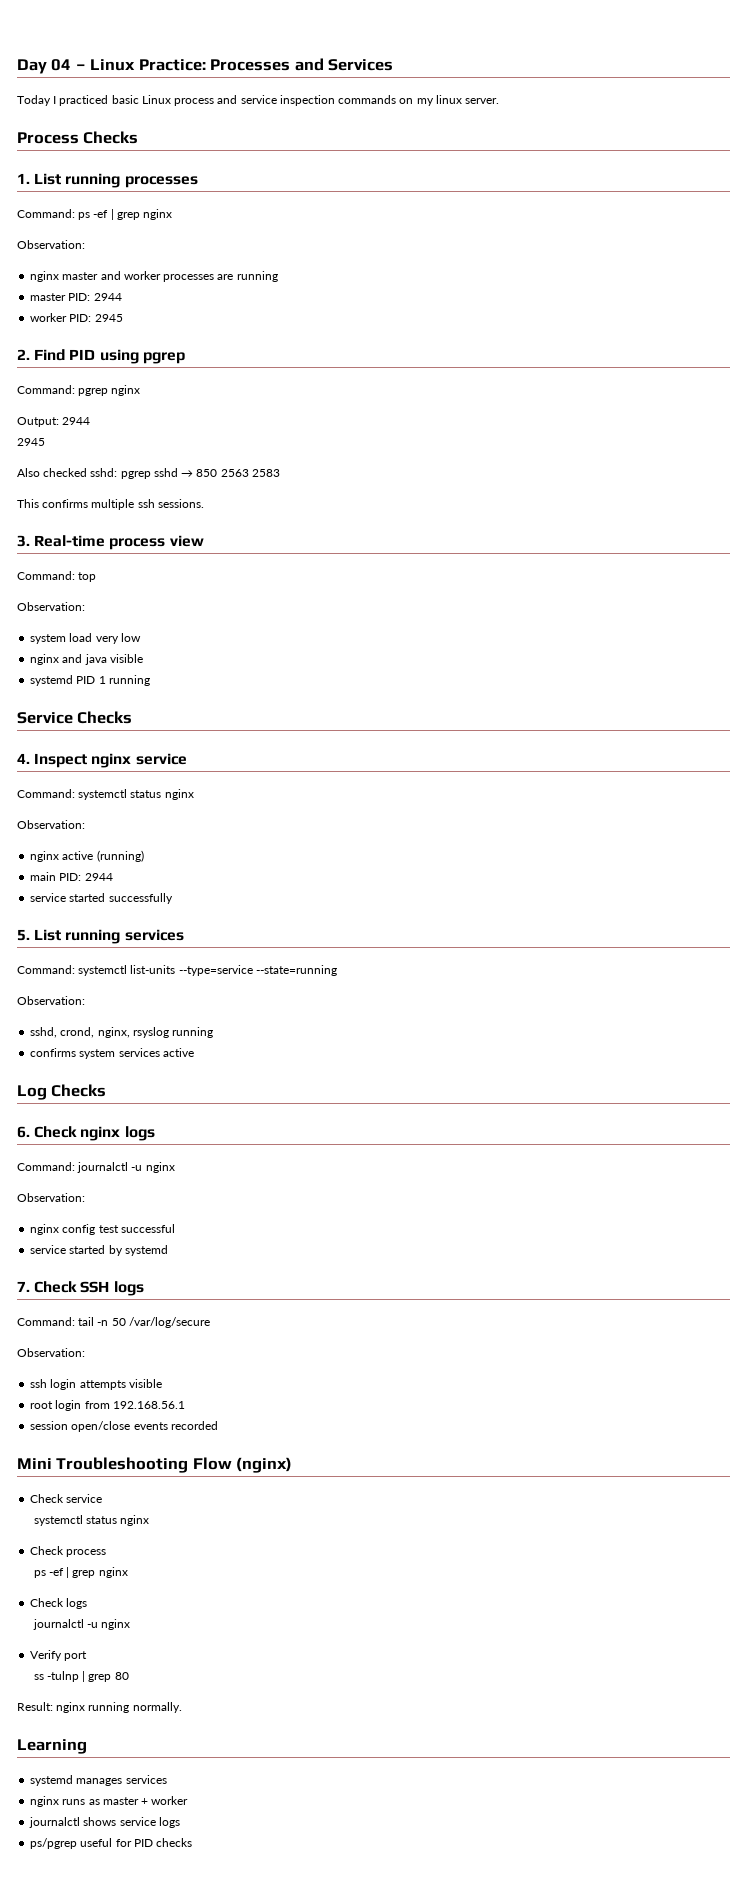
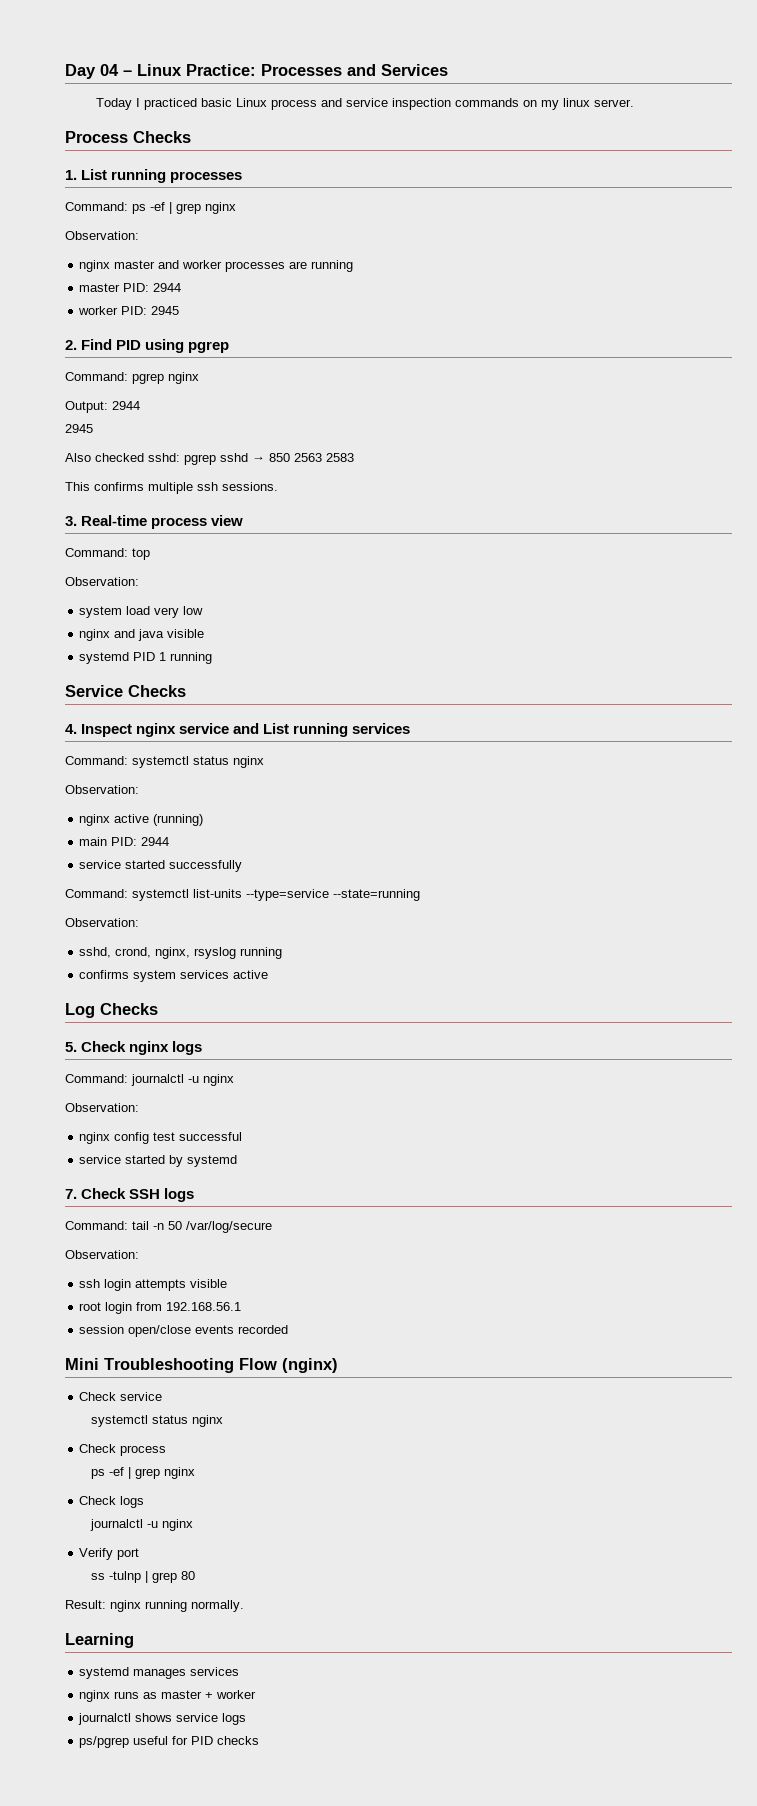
(187, 759) none -> [233,723,411,737] and List running services
[17,929,184,944] // 5. List running services -> (243, 866) none
[17,1126,30,1138] 6. -> [65,1042,77,1052] 5.

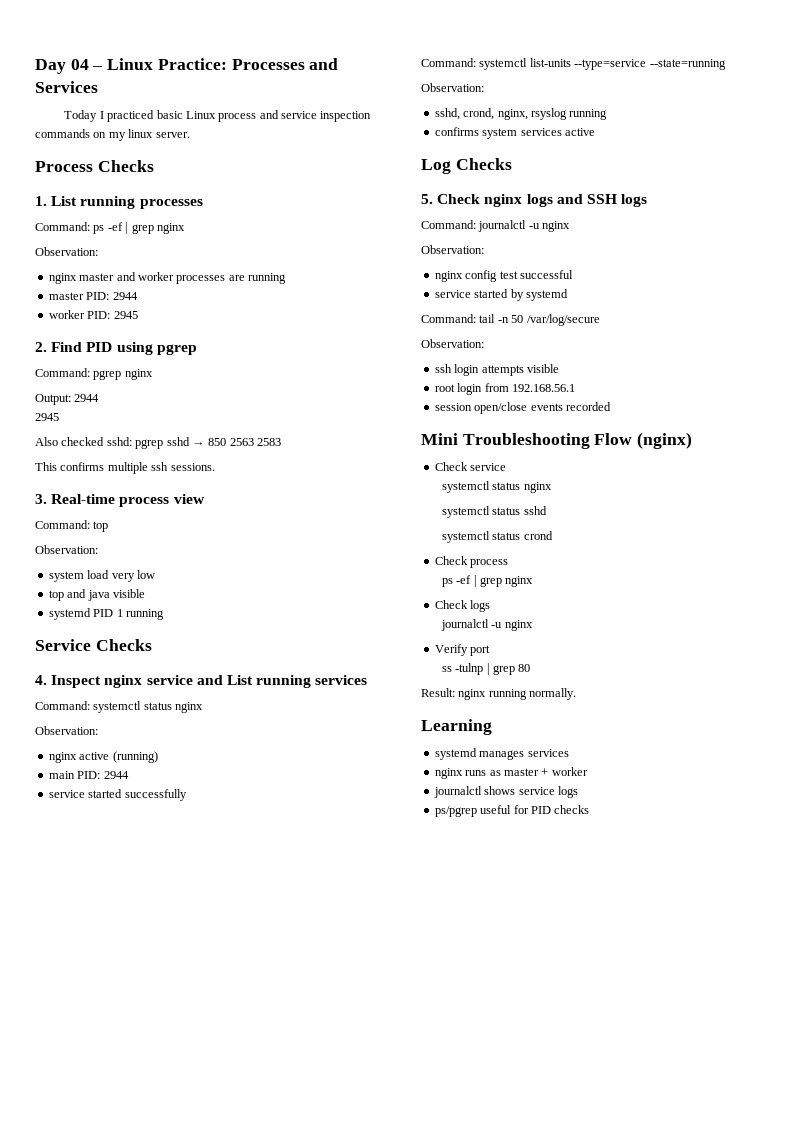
[79,629,111,641] nginx -> [48,590,64,601] top
(203, 1048) none -> [556,194,648,207] and SSH logs
[65,1188,195,1202] // 7. Check SSH logs -> (568, 295) none
(223, 1421) none -> [441,506,547,518] [441,531,553,543] // systemctl status sshd // systemctl status crond

